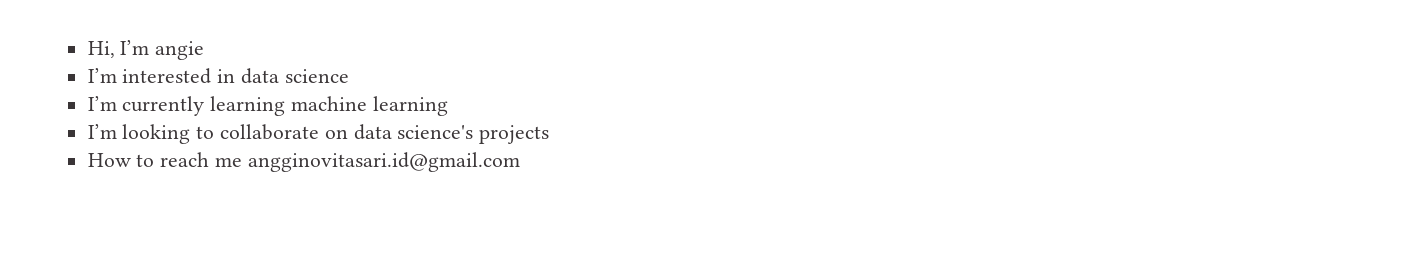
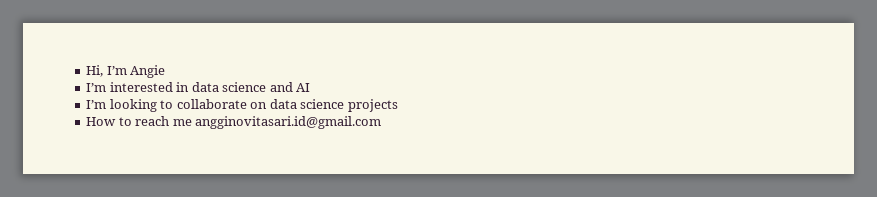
[155,41,205,60] angie -> [130,65,166,78] Angie
[87,96,448,116] // I’m currently learning machine learning -> [269,82,311,92] and AI
[397,125,474,139] science's -> [300,99,345,109] science

